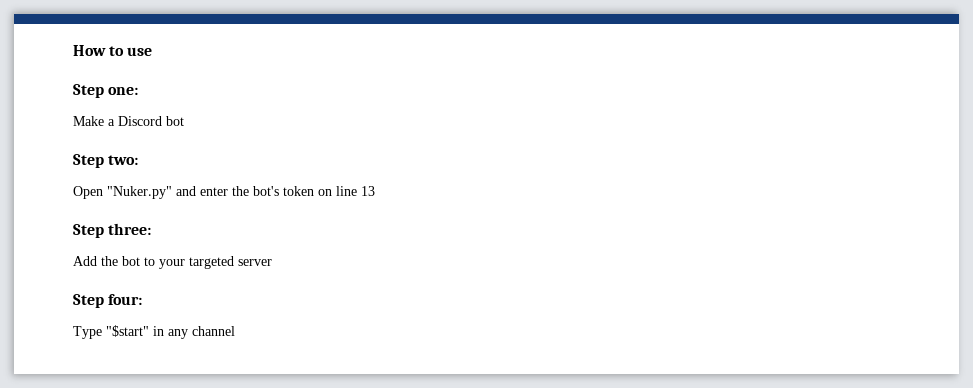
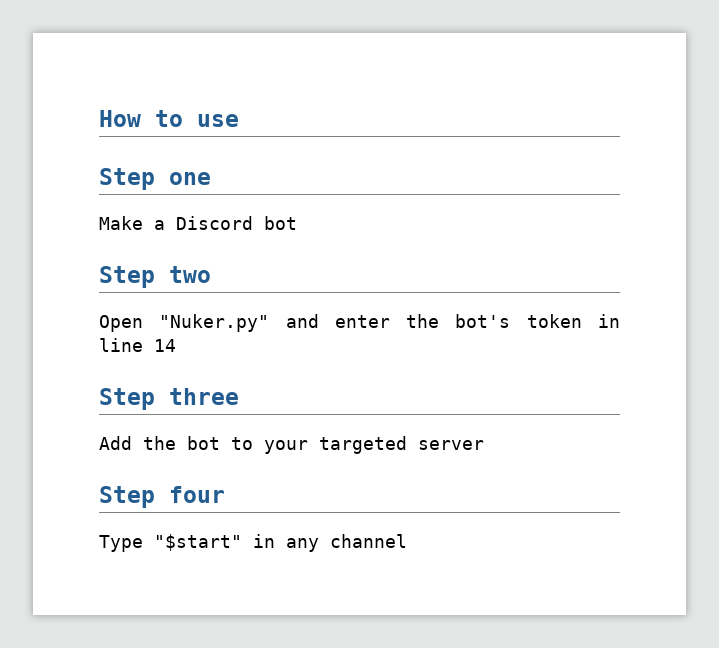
[108,87,139,95] one: -> [169,172,211,185] one
[108,155,139,165] two: -> [169,266,211,283] two
[318,186,375,196] [73,223,152,238] on line 13 // Step three: -> [598,314,620,328] [99,338,176,352] [99,388,239,410] in line 14 // Step three
[108,294,143,305] four: -> [169,486,225,503] four

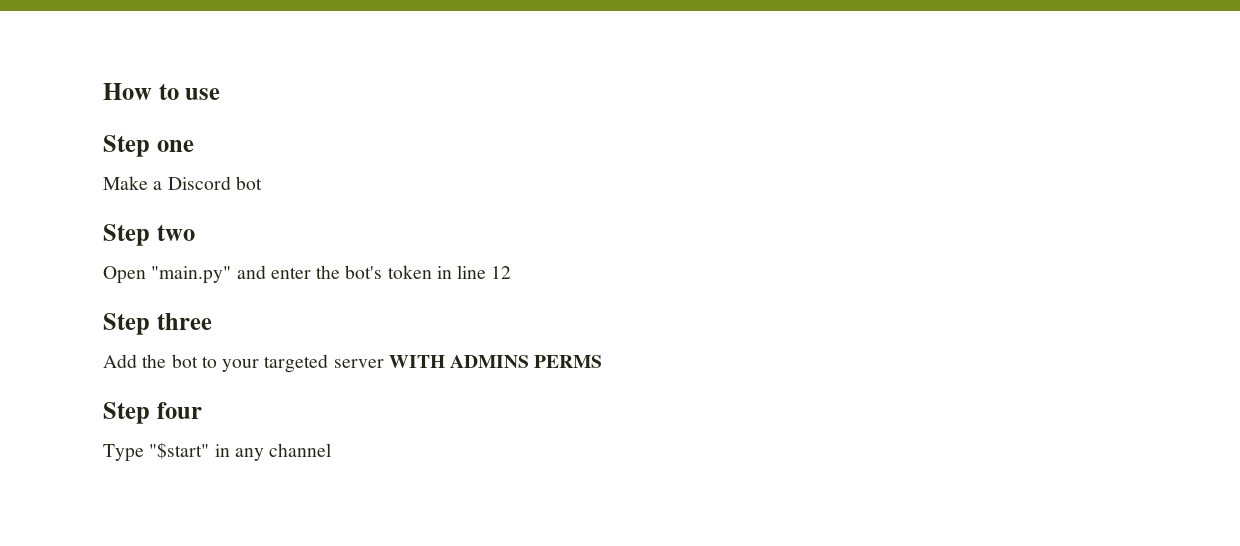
[159,314,270,332] "Nuker.py" -> [151,266,232,284] "main.py"
[154,339,176,352] 14 -> [491,266,512,279] 12
(484, 445) none -> [388,355,603,368] WITH ADMINS PERMS

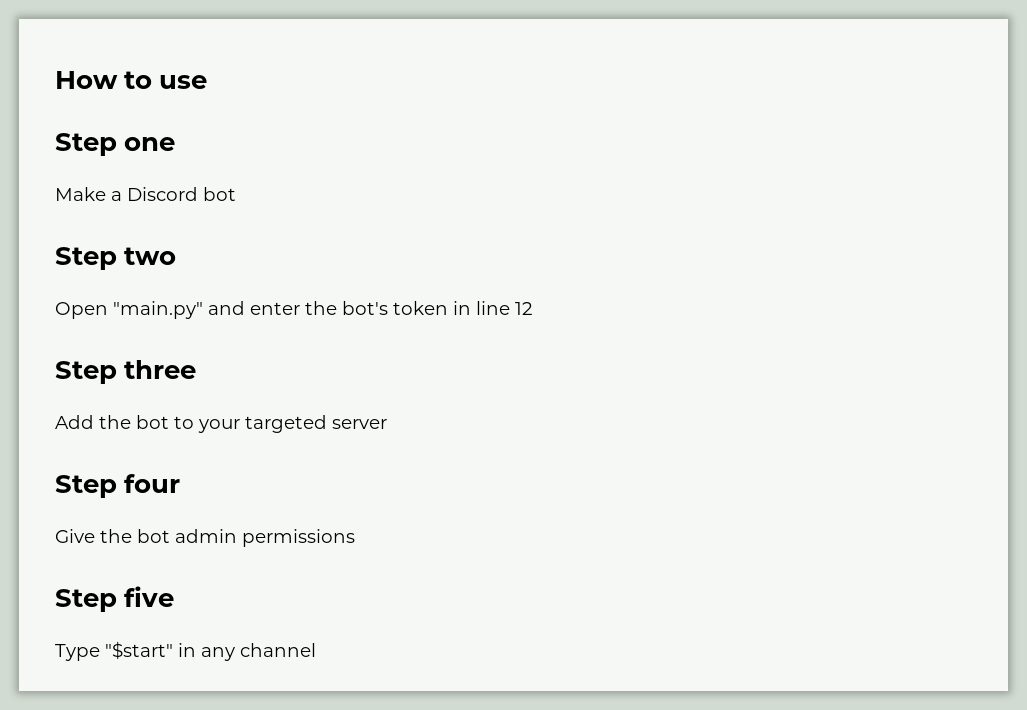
[388,355,603,368] WITH ADMINS PERMS -> (387, 424) none
(202, 410) none -> [55,529,355,547] [55,586,175,612] // Give the bot admin permissions // Step five

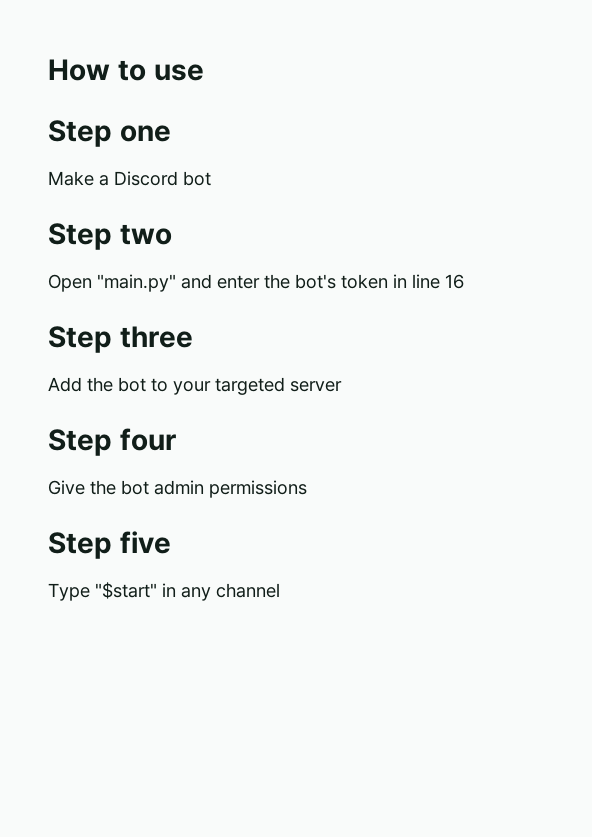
[515,302,533,315] 12 -> [445,274,464,289] 16

